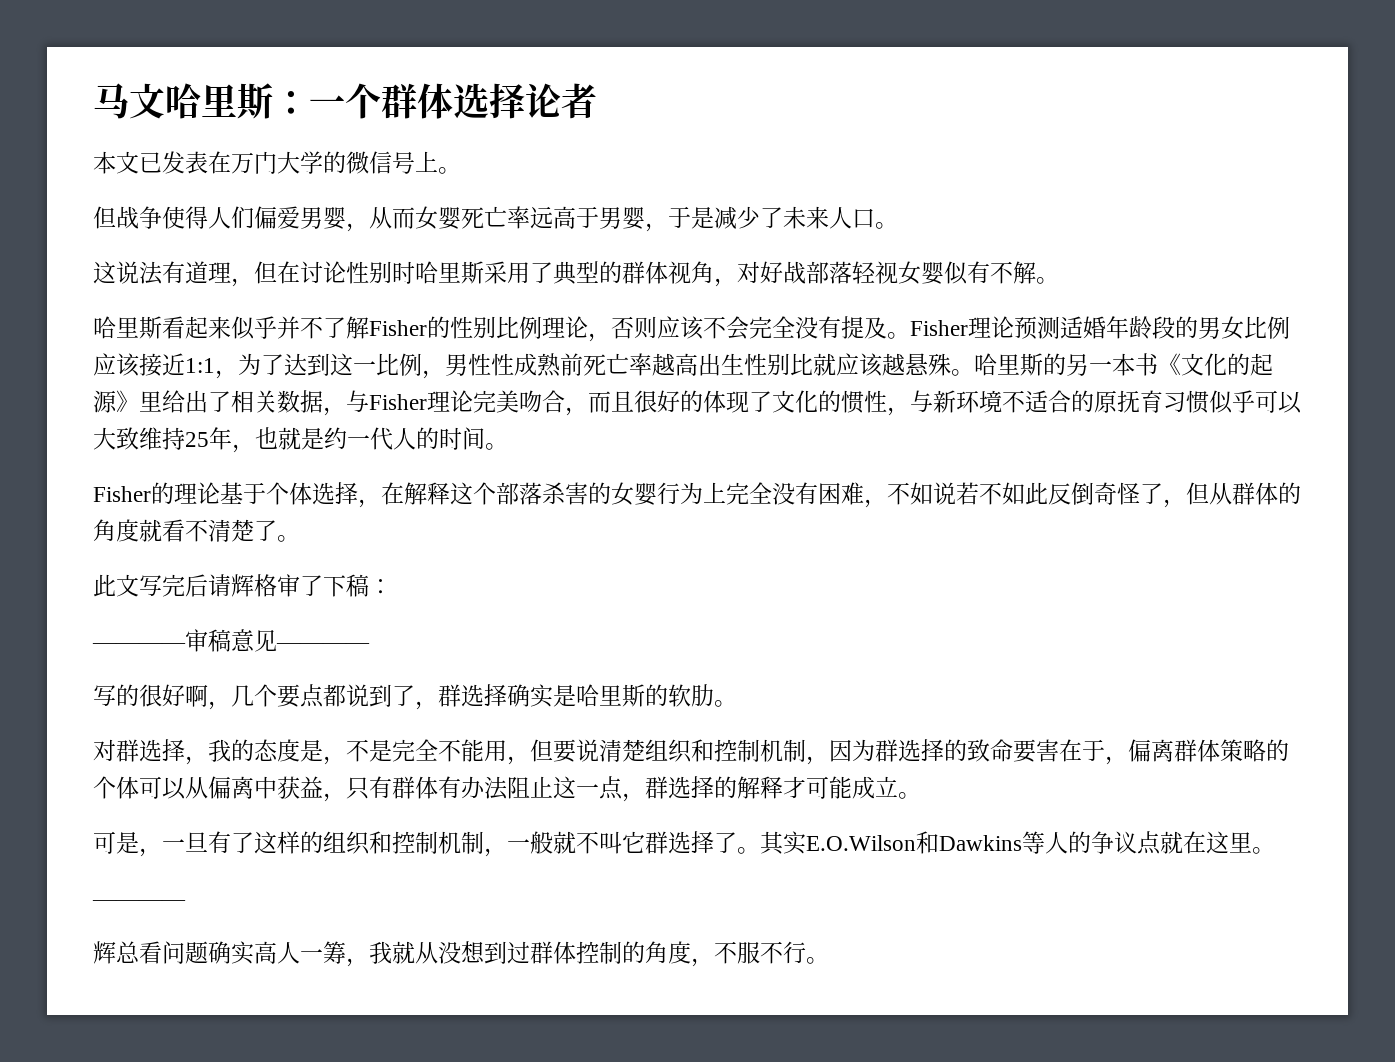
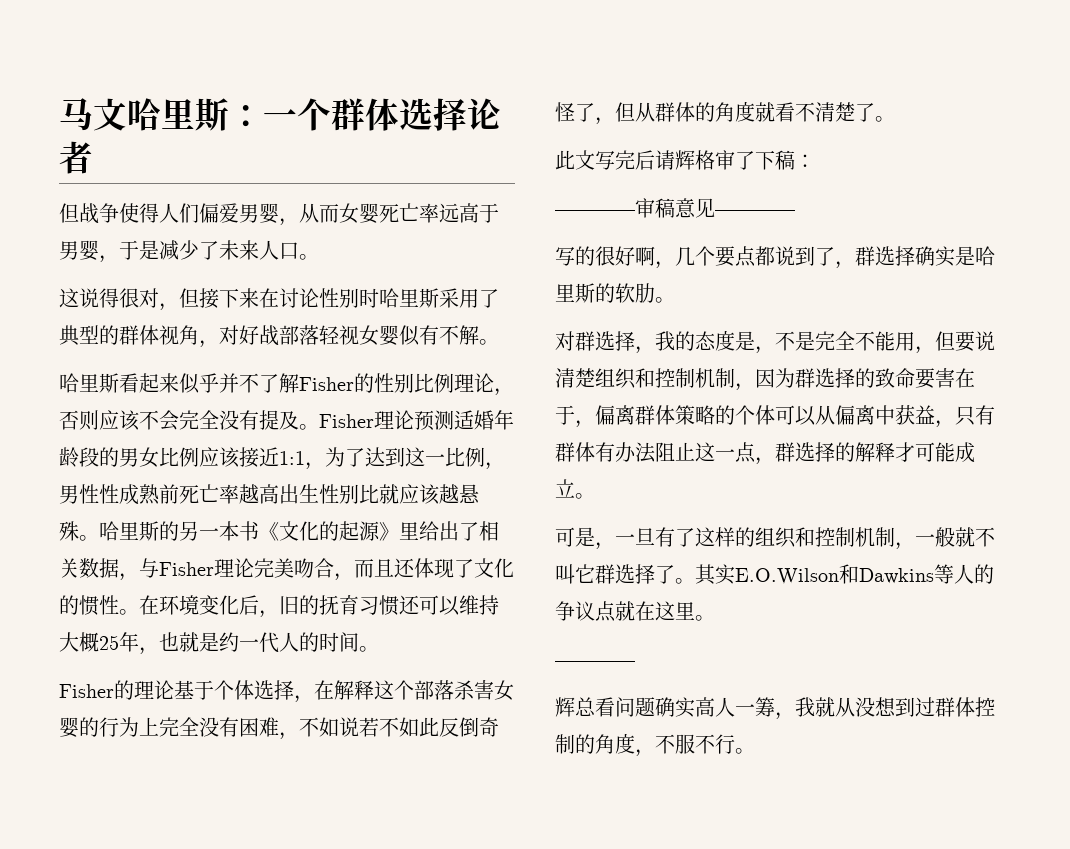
[93,151,461,174] // 本文已发表在万门大学的微信号上。 -> (93, 157) none
[139,261,277,287] 法有道理，但 -> [99,288,259,311] 得很对，但接下来
[634,390,703,413] 很好的 -> [394,558,415,578] 还
[887,390,1302,416] [93,427,185,450] ，与新环境不适合的原抚育习惯似乎可以大致维持 -> [119,595,499,618] [59,632,99,652] 。在环境变化后，旧的抚育习惯还可以维持大概
[588,482,657,506] 的女婴 -> [494,680,514,701] [59,717,99,738] 女婴的

